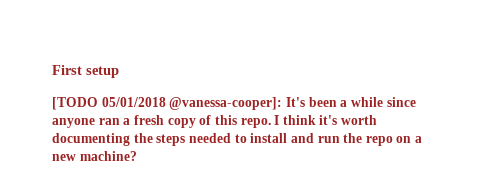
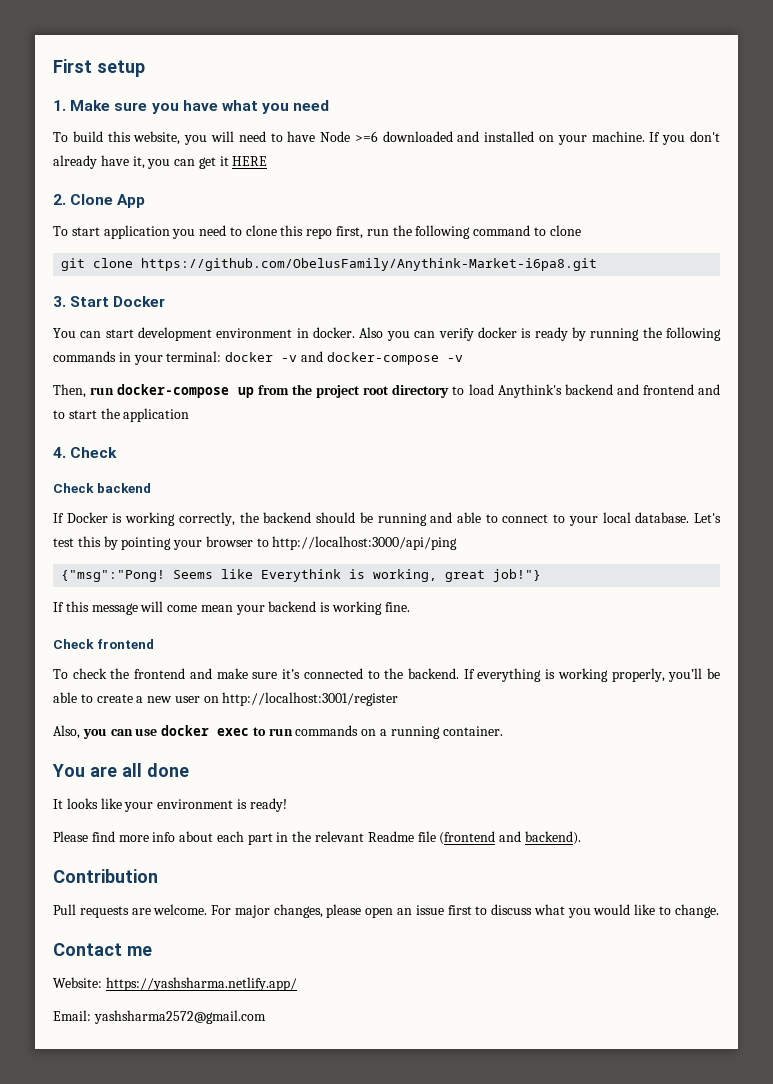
[52,97,416,110] [52,115,378,128] [52,133,423,146] [52,151,137,161] [TODO 05/01/2018 @vanessa-cooper]: It's been a while since anyone ran a fresh copy of this repo. I think it's worth documenting the steps needed to install and run the repo on a new machine? -> [53,100,330,114] [53,131,720,145] [53,155,268,169] [53,194,146,208] [53,225,581,239] [61,258,598,271] [53,296,166,307] [53,327,722,341] [53,351,463,365] [53,384,720,398] [53,408,190,422] [53,447,118,458] [53,483,151,493] [53,512,721,526] [53,536,458,550] [61,569,542,582] [53,601,410,615] [53,639,154,649] [53,668,720,682] [53,692,399,706] [53,725,503,739] [52,763,189,777] [53,798,287,812] [53,831,581,845] [53,869,158,883] [53,904,719,918] [53,943,152,956] [53,977,297,991] [53,1010,266,1024] 1. Make sure you have what you need // To build this website, you will need to have Node >=6 downloaded and installed on your machine. If you don't already have it, you can get it HERE // 2. Clone App // To start application you need to clone this repo first, run the following command to clone // git clone https://github.com/ObelusFamily/Anythink-Market-i6pa8.git // 3. Start Docker // You can start development environment in docker. Also you can verify docker is ready by running the following commands in your terminal: docker -v and docker-compose -v // Then, run docker-compose up from the project root directory to load Anythink's backend and frontend and to start the application // 4. Check // Check backend // If Docker is working correctly, the backend should be running and able to connect to your local database. Let's test this by pointing your browser to http://localhost:3000/api/ping // {"msg":"Pong! Seems like Everythink is working, great job!"} // If this message will come mean your backend is working fine. // Check frontend // To check the frontend and make sure it’s connected to the backend. If everything is working properly, you’ll be able to create a new user on http://localhost:3001/register // Also, you can use docker exec to run commands on a running container. // You are all done // It looks like your environment is ready! // Please find more info about each part in the relevant Readme file (frontend and backend). // Contribution // Pull requests are welcome. For major changes, please open an issue first to discuss what you would like to change. // Contact me // Website: https://yashsharma.netlify.app/ // Email: yashsharma2572@gmail.com

